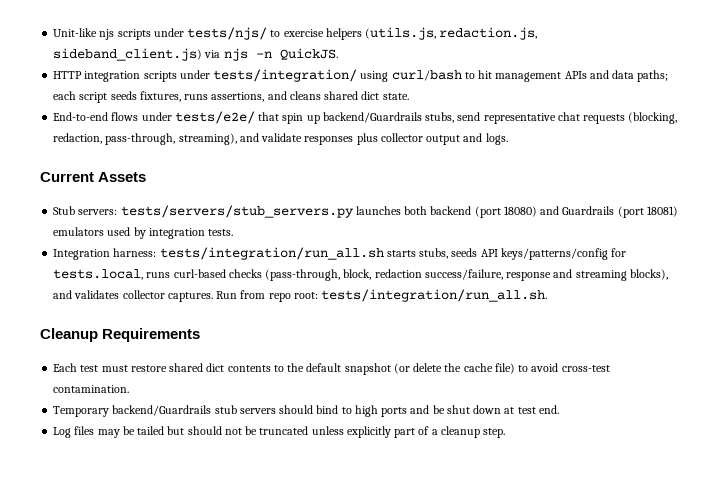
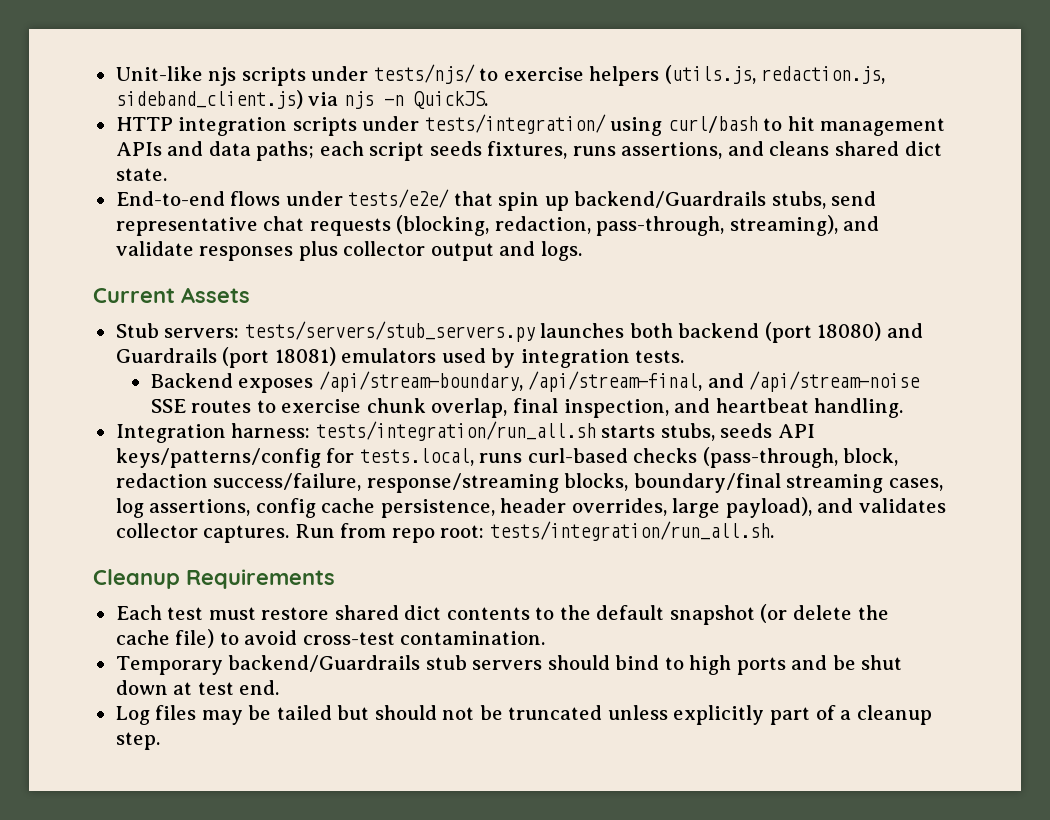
(234, 232) none -> [150,371,921,393] [150,398,904,418] // Backend exposes /api/stream-boundary, /api/stream-final, and /api/stream-noise SSE routes to exercise chunk overlap, final inspection, and heartbeat handling.
[506,269,668,281] response and streaming blocks), -> [366,473,943,493] [115,497,812,518] response/streaming blocks, boundary/final streaming cases, log assertions, config cache persistence, header overrides, large payload),

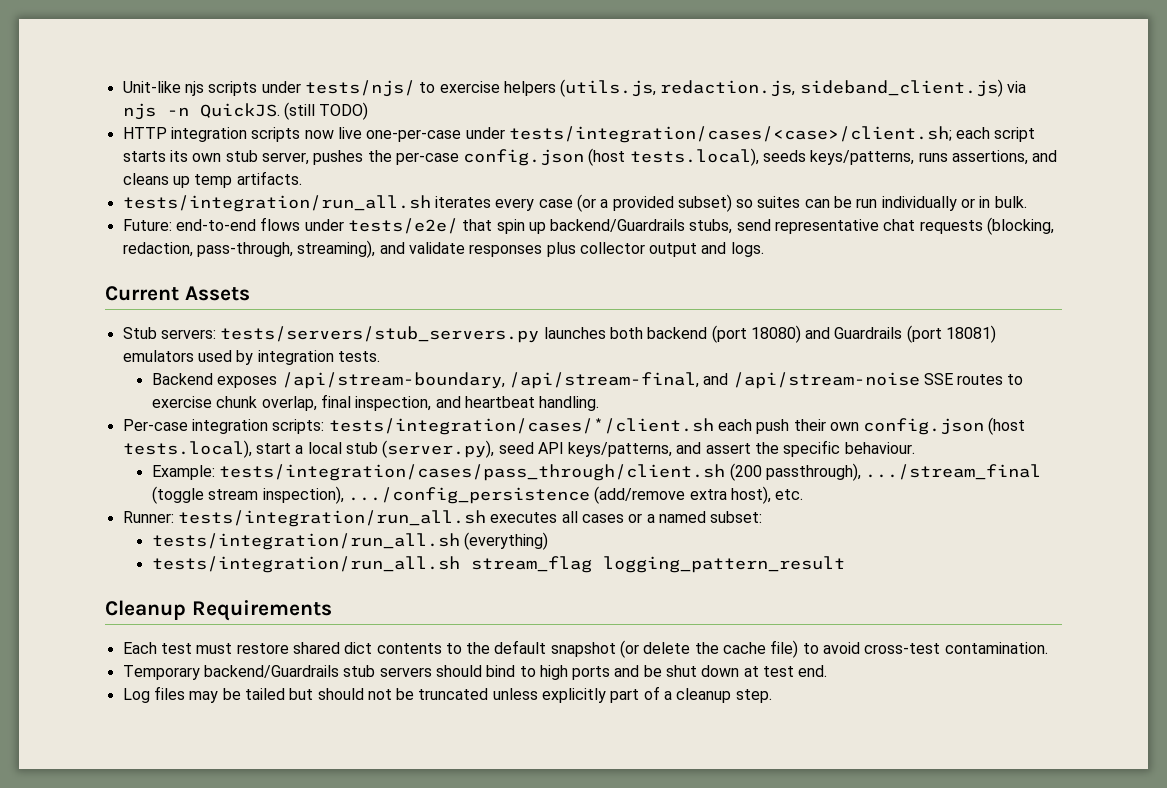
(488, 100) none -> [283,102,369,120] (still TODO)
[362,114,946,136] [115,141,942,161] [115,168,167,181] [115,191,225,206] under tests/integration/ using curl/bash to hit management APIs and data paths; each script seeds fixtures, runs assertions, and cleans shared dict state. // End-to-end -> [304,126,1036,143] [122,148,1058,166] [122,171,302,188] [122,194,1027,212] [122,219,256,231] now live one-per-case under tests/integration/cases/<case>/client.sh; each script starts its own stub server, pushes the per-case config.json (host tests.local), seeds keys/patterns, runs assertions, and cleans up temp artifacts. // tests/integration/run_all.sh iterates every case (or a provided subset) so suites can be run individually or in bulk. // Future: end-to-end
[115,421,815,443] [115,447,899,468] [115,473,943,493] [115,497,946,518] [115,521,774,543] Integration harness: tests/integration/run_all.sh starts stubs, seeds API keys/patterns/config for tests.local, runs curl-based checks (pass-through, block, redaction success/failure, response/streaming blocks, boundary/final streaming cases, log assertions, config cache persistence, header overrides, large payload), and validates collector captures. Run from repo root: tests/integration/run_all.sh. -> [122,417,1026,435] [122,440,915,458] [151,463,1042,481] [151,486,804,504] [122,510,763,527] [151,532,549,550] [151,556,845,573] Per-case integration scripts: tests/integration/cases/*/client.sh each push their own config.json (host tests.local), start a local stub (server.py), seed API keys/patterns, and assert the specific behaviour. // Example: tests/integration/cases/pass_through/client.sh (200 passthrough), .../stream_final (toggle stream inspection), .../config_persistence (add/remove extra host), etc. // Runner: tests/integration/run_all.sh executes all cases or a named subset: // tests/integration/run_all.sh (everything) // tests/integration/run_all.sh stream_flag logging_pattern_result

